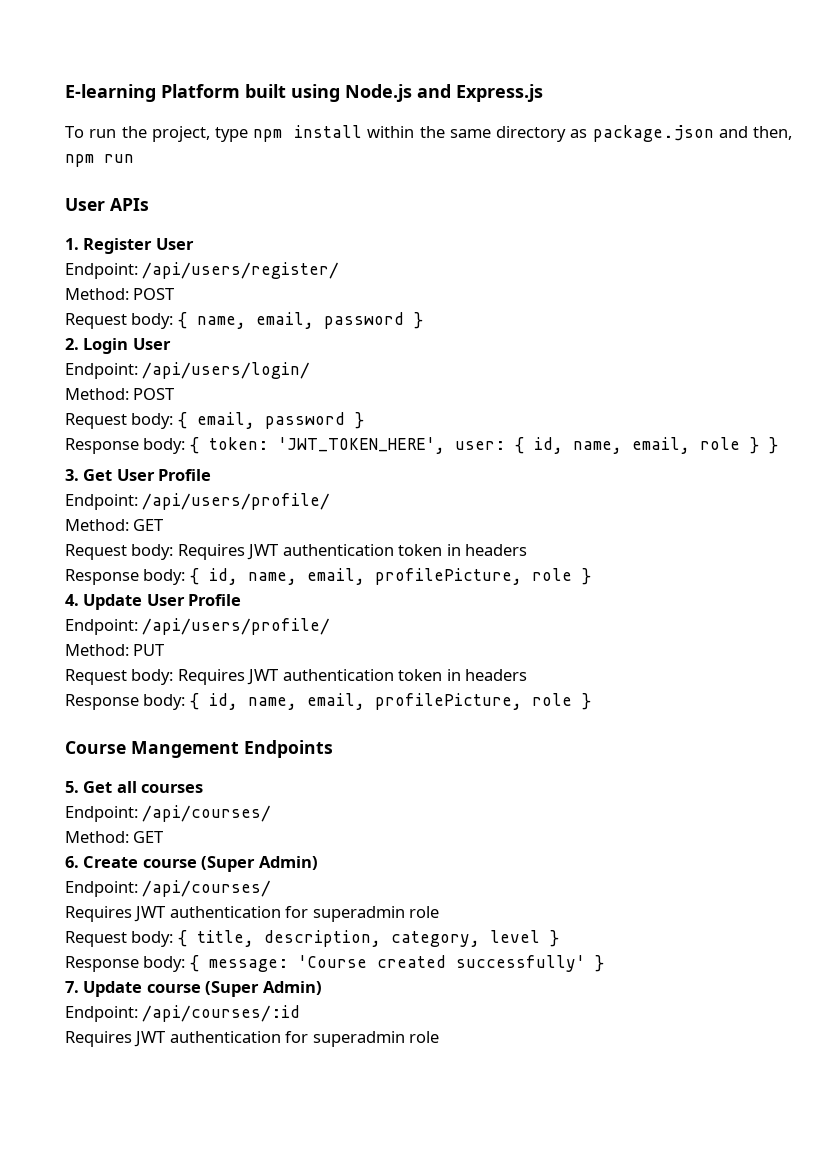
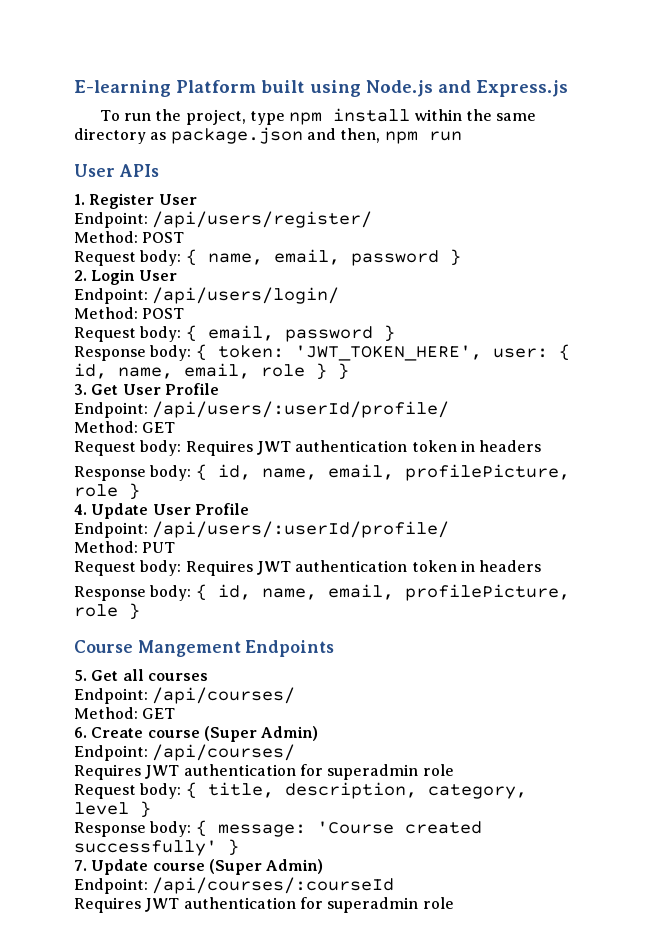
[142,493,331,510] /api/users/profile/ -> [152,401,450,418] /api/users/:userId/profile/
[142,618,331,635] /api/users/profile/ -> [152,521,450,538] /api/users/:userId/profile/
[142,1005,301,1022] /api/courses/:id -> [152,877,395,894] /api/courses/:courseId

